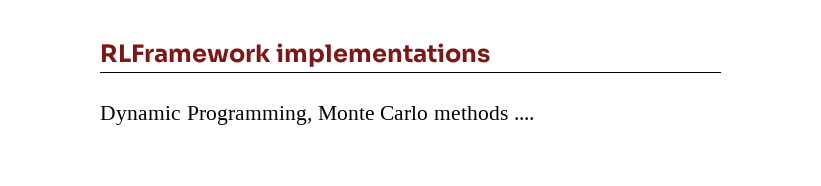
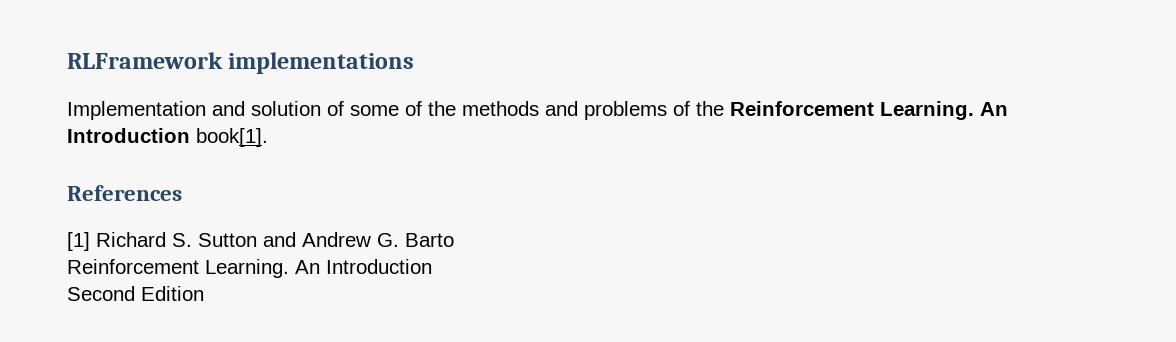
[100,106,535,125] Dynamic Programming, Monte Carlo methods .... -> [67,101,1008,120] [67,128,268,147] [67,185,182,201] [67,232,454,251] [67,259,432,278] [67,286,204,301] Implementation and solution of some of the methods and problems of the Reinforcement Learning. An Introduction book[1]. // References // [1] Richard S. Sutton and Andrew G. Barto // Reinforcement Learning. An Introduction // Second Edition

